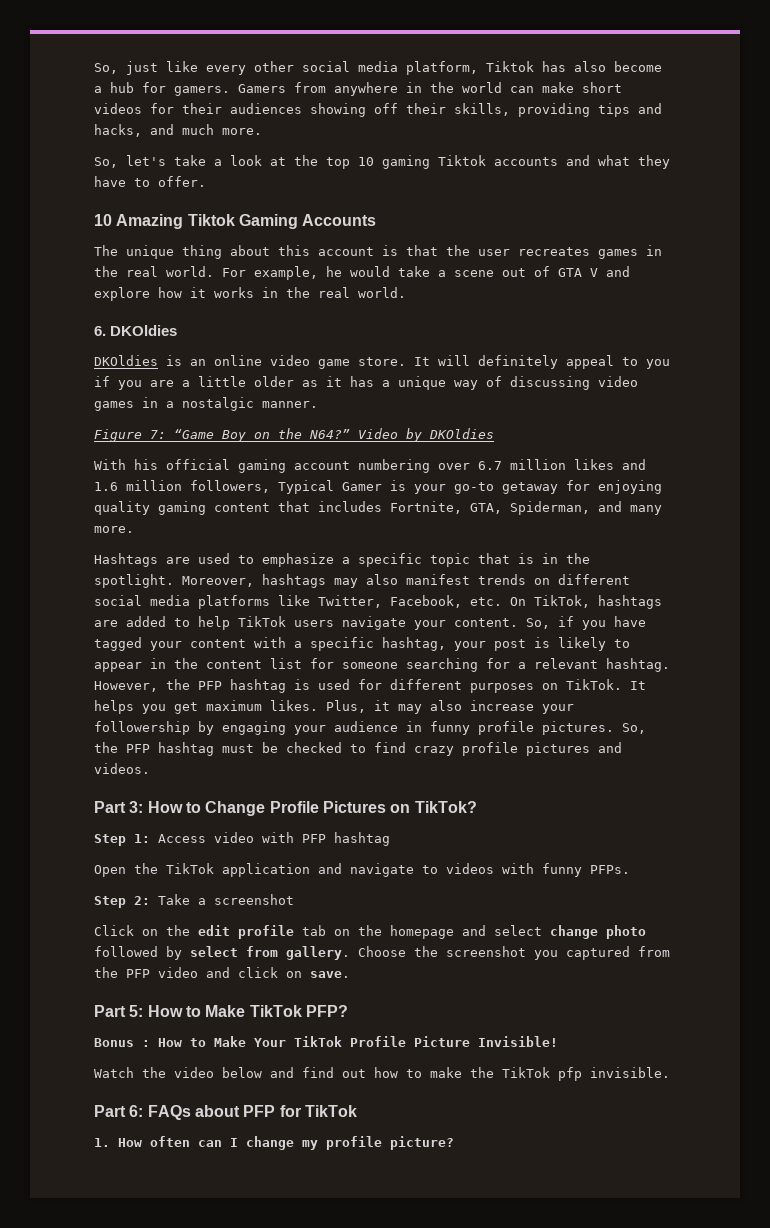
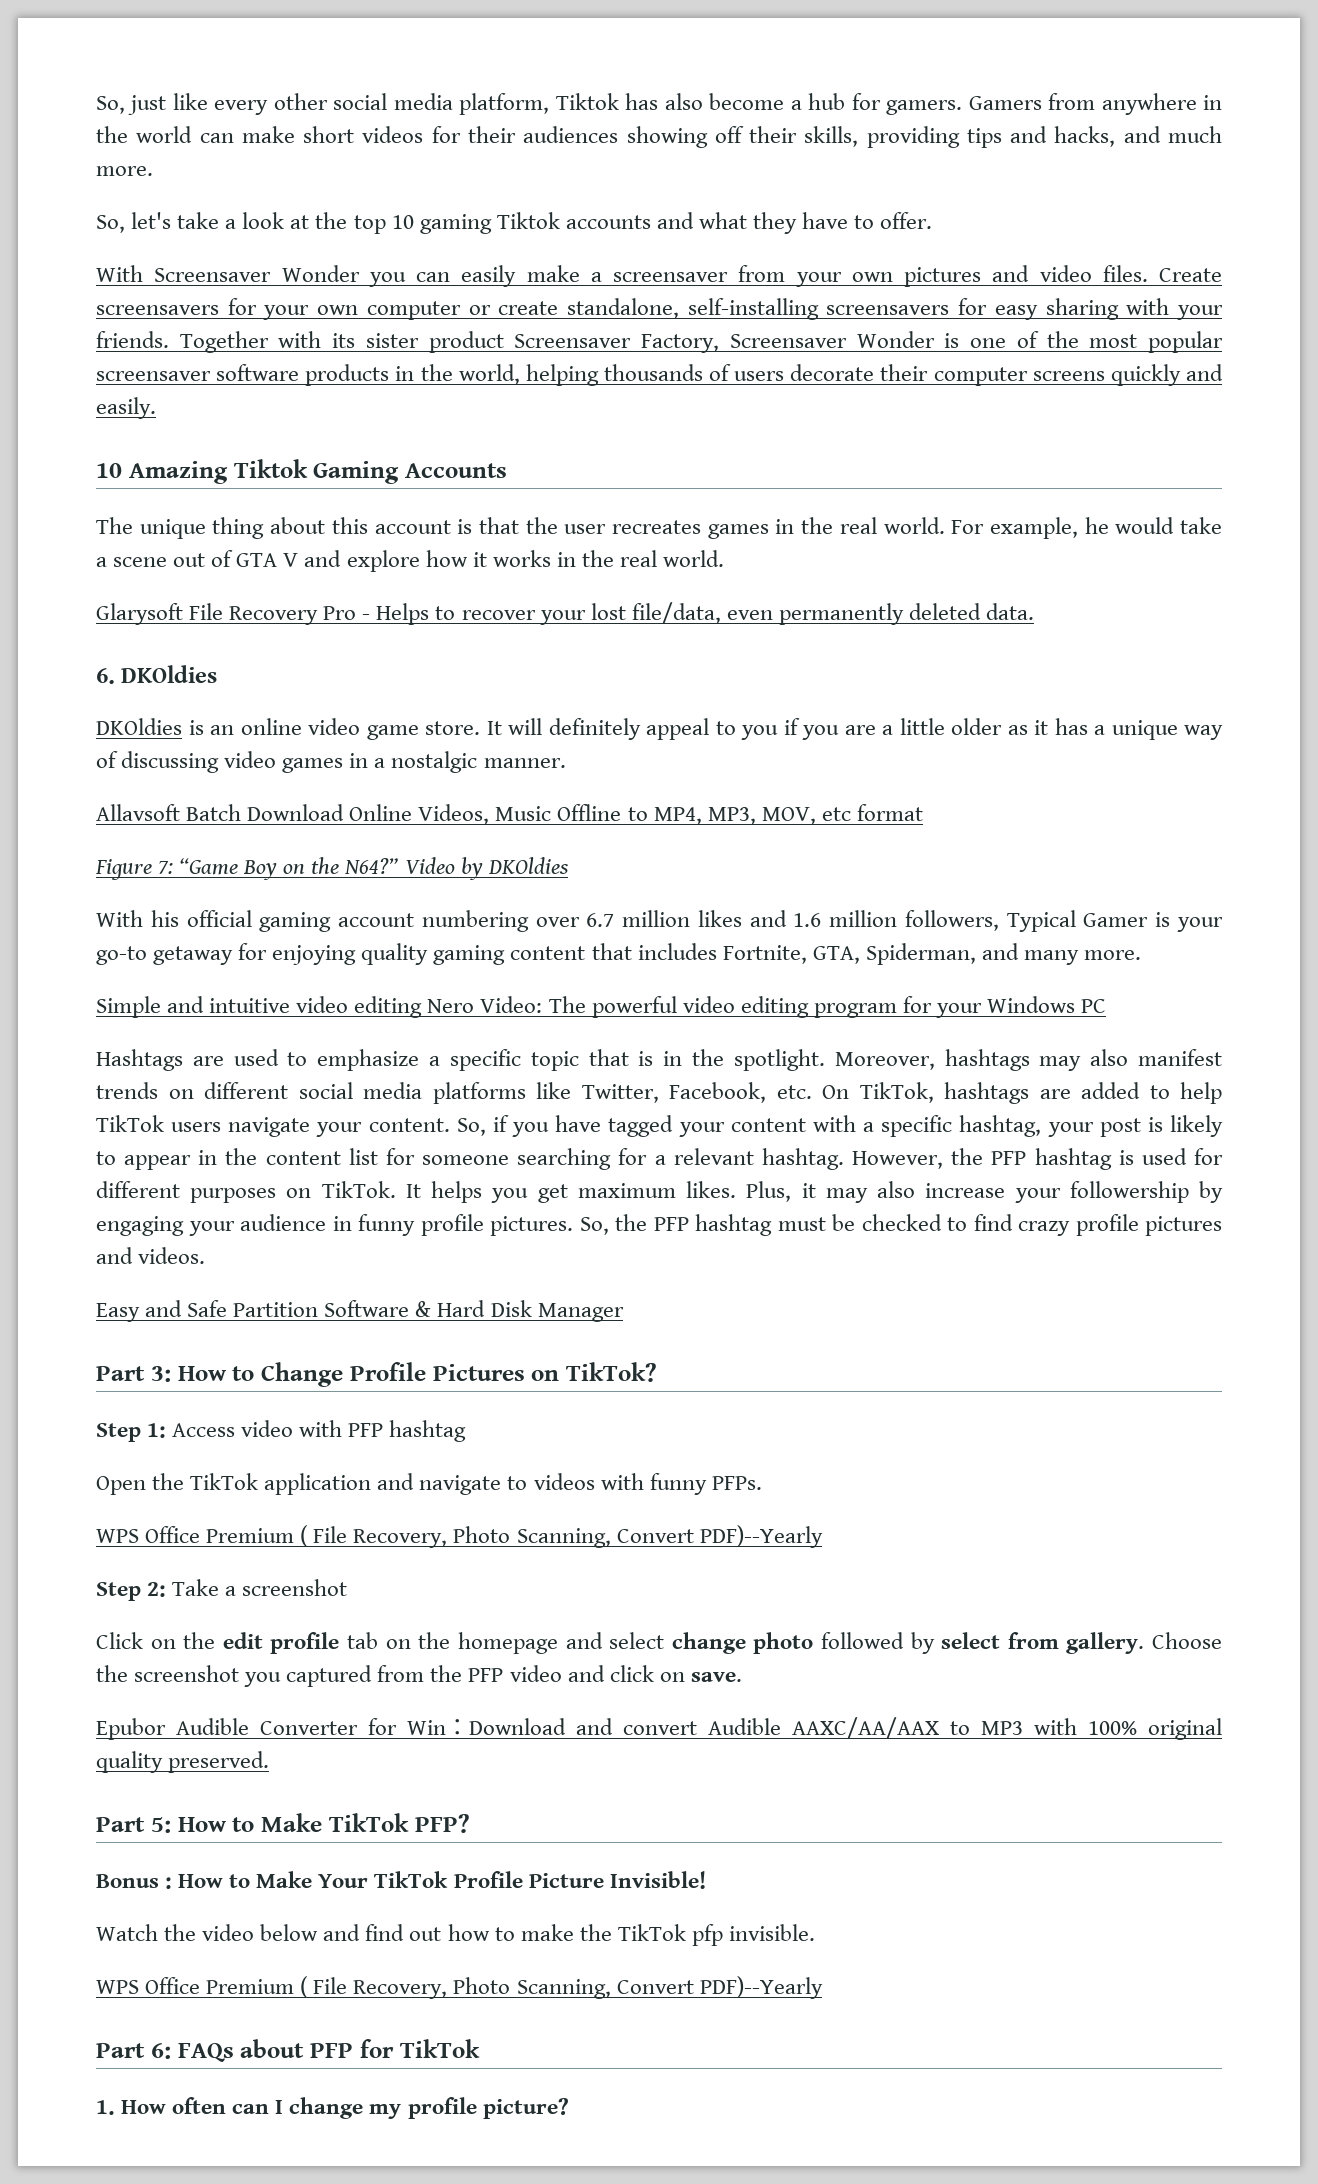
(206, 181) none -> [96,265,1222,287] [96,298,1223,320] [96,331,1224,353] [96,364,1223,386] [96,397,156,419] // With Screensaver Wonder you can easily make a screensaver from your own pictures and video files. Create screensavers for your own computer or create standalone, self-installing screensavers for easy sharing with your friends. Together with its sister product Screensaver Factory, Screensaver Wonder is one of the most popular screensaver software products in the world, helping thousands of users decorate their computer screens quickly and easily.
(406, 292) none -> [96,602,1035,625] // Glarysoft File Recovery Pro - Helps to recover your lost file/data, even permanently deleted data.
(318, 404) none -> [96,804,923,825] // Allavsoft Batch Download Online Videos, Music Offline to MP4, MP3, MOV, etc format
(134, 529) none -> [96,996,1107,1018] // Simple and intuitive video editing Nero Video: The powerful video editing program for your Windows PC
(150, 768) none -> [96,1300,624,1322] // Easy and Safe Partition Software & Hard Disk Manager
(630, 869) none -> [96,1525,823,1548] // WPS Office Premium ( File Recovery, Photo Scanning, Convert PDF)--Yearly
(350, 974) none -> [96,1717,1222,1740] [96,1751,270,1773] // Epubor Audible Converter for Win：Download and convert Audible AAXC/AA/AAX to MP3 with 100% original quality preserved.
(670, 1072) none -> [96,1976,823,1999] // WPS Office Premium ( File Recovery, Photo Scanning, Convert PDF)--Yearly

